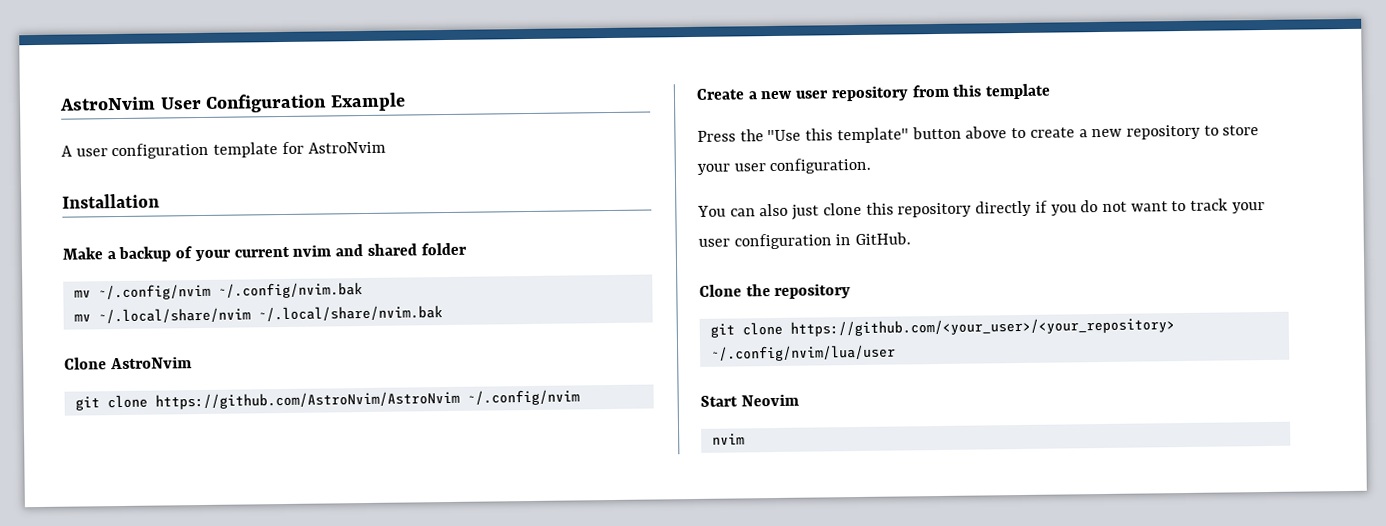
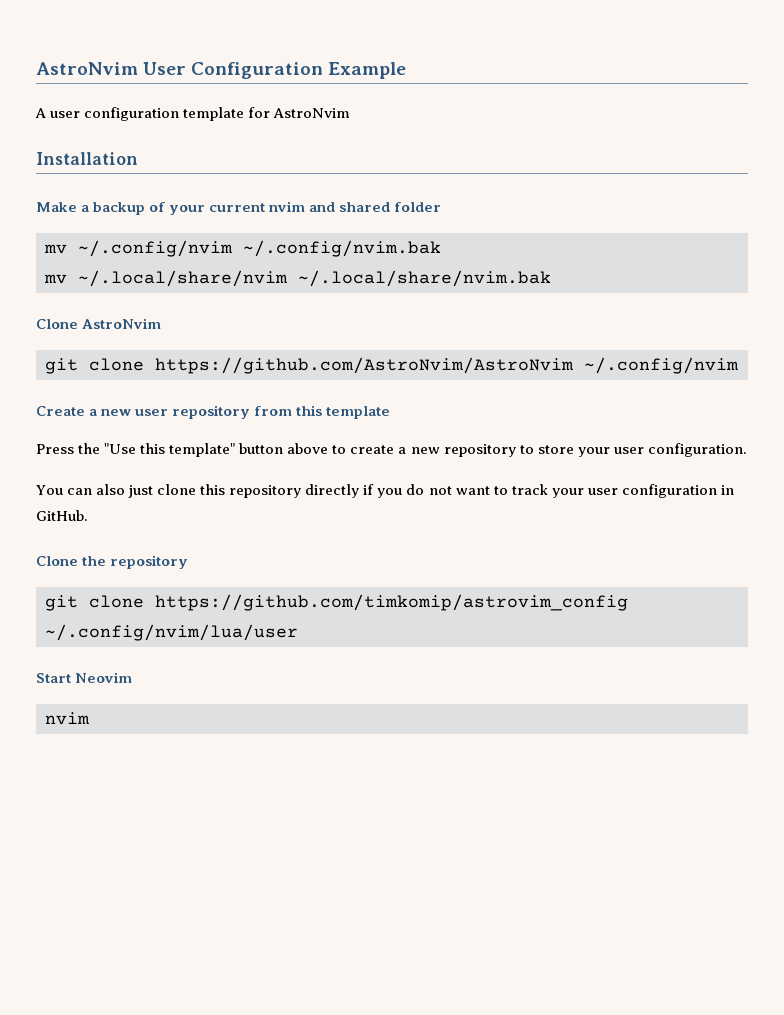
[789,317,1175,337] https://github.com/<your_user>/<your_repository> -> [155,594,628,611] https://github.com/timkomip/astrovim_config

